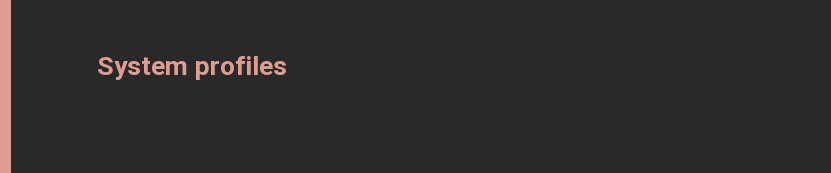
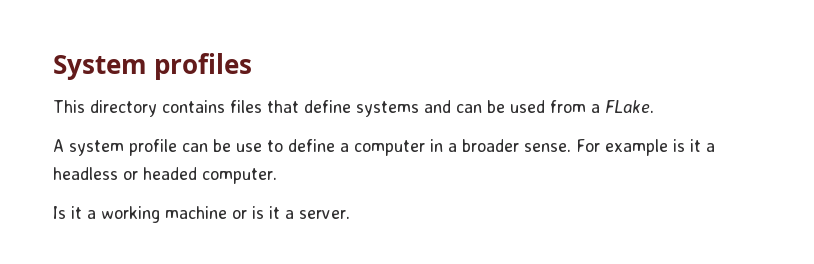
(288, 68) none -> [53,100,654,117] [53,139,715,156] [53,167,277,184] [53,206,350,223] // This directory contains files that define systems and can be used from a FLake. // A system profile can be use to define a computer in a broader sense. For example is it a headless or headed computer. // Is it a working machine or is it a server.

